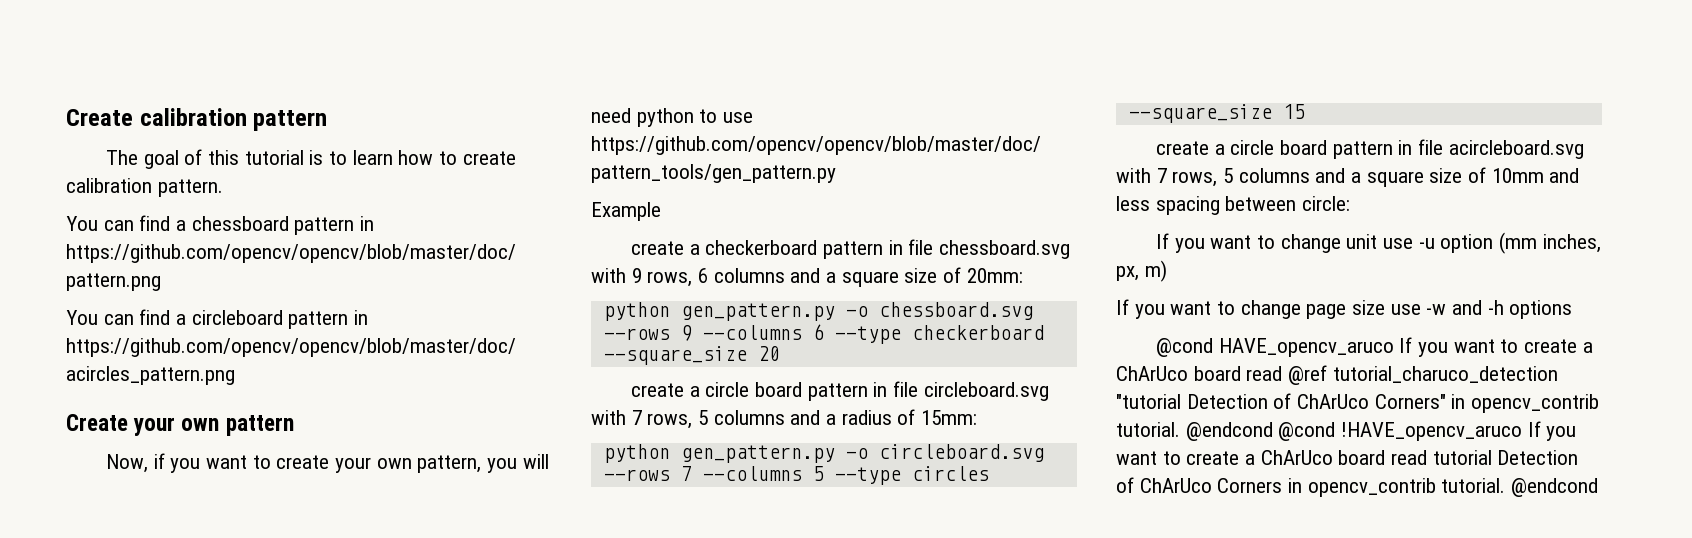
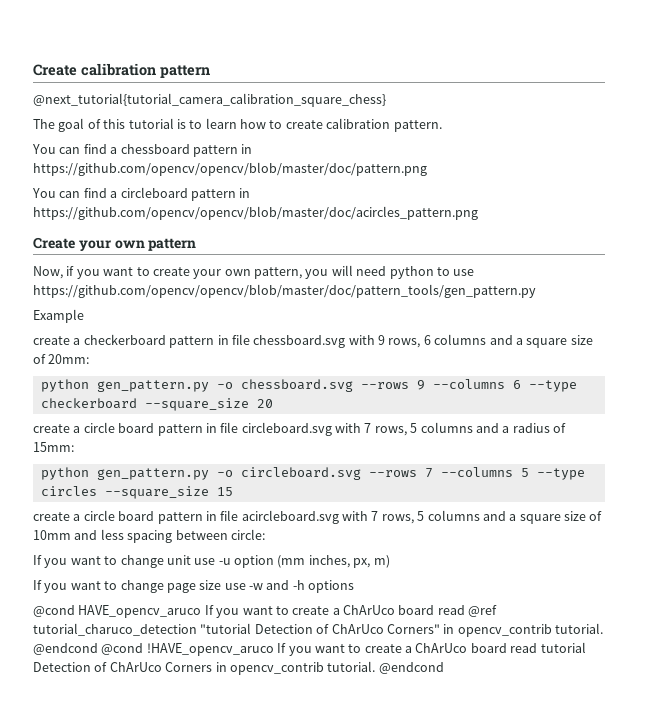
(328, 120) none -> [33,93,386,107] // @next_tutorial{tutorial_camera_calibration_square_chess}

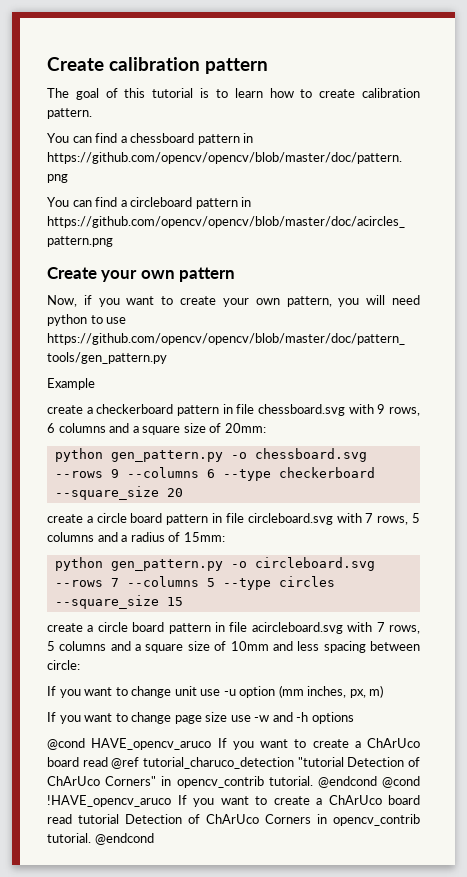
[33,93,386,107] // @next_tutorial{tutorial_camera_calibration_square_chess} -> (268, 66) none

